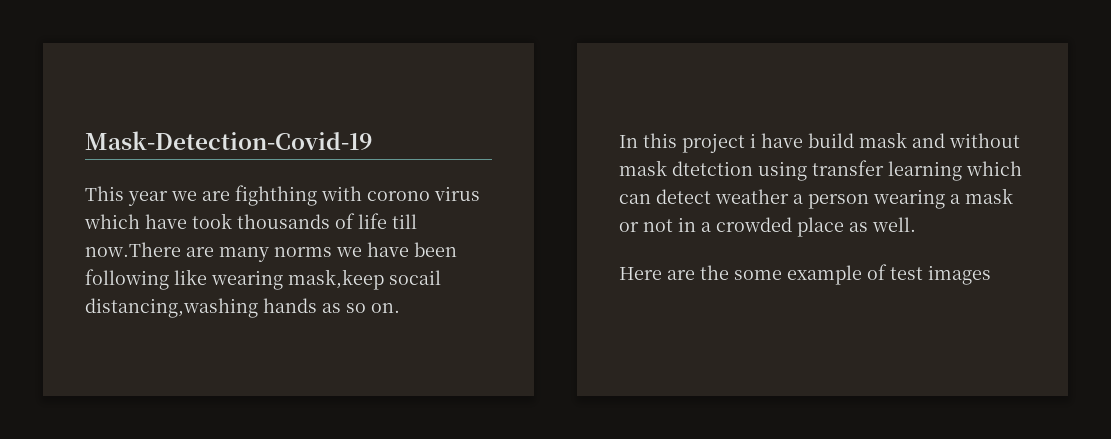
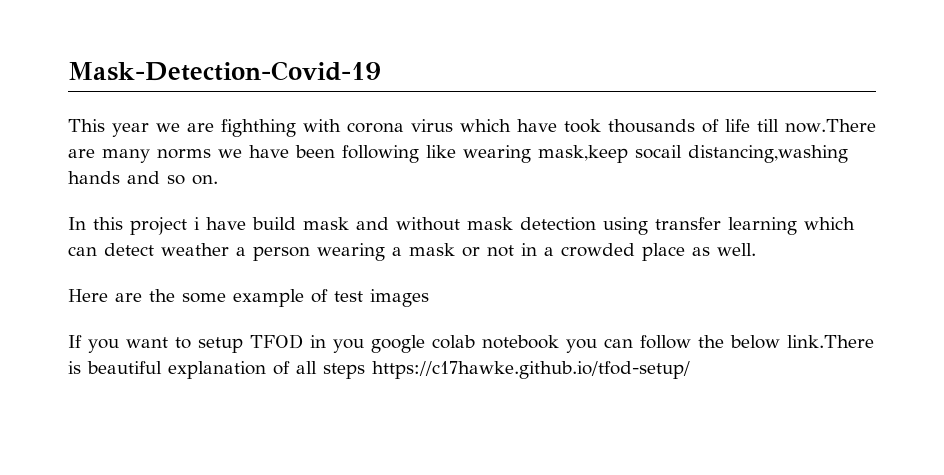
[367,191,430,201] corono -> [347,122,404,133] corona
[322,303,341,313] as -> [127,171,160,184] and
[672,161,753,176] dtetction -> [520,217,596,231] detection
(991, 275) none -> [68,334,874,353] [68,361,690,379] // If you want to setup TFOD in you google colab notebook you can follow the below link.There is beautiful explanation of all steps https://c17hawke.github.io/tfod-setup/

